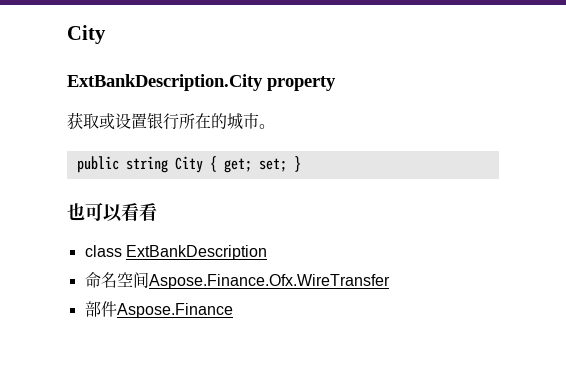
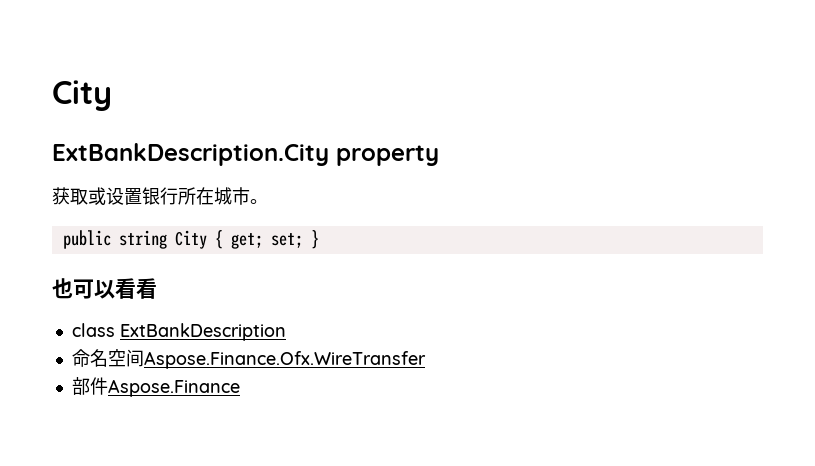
[211,113,227,129] 的 -> (214, 196) none

